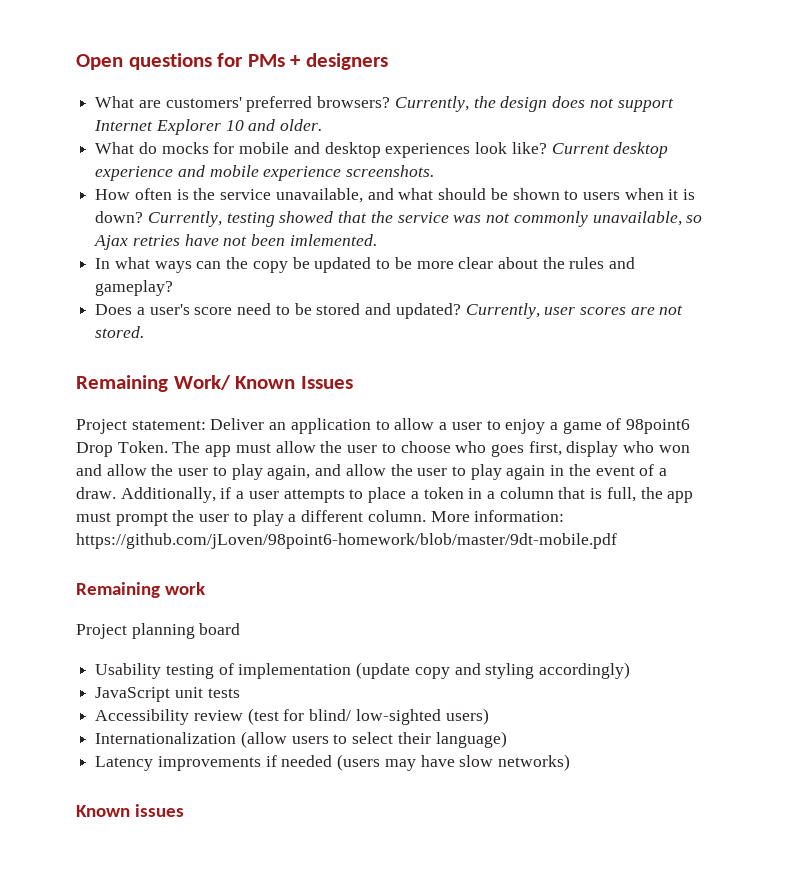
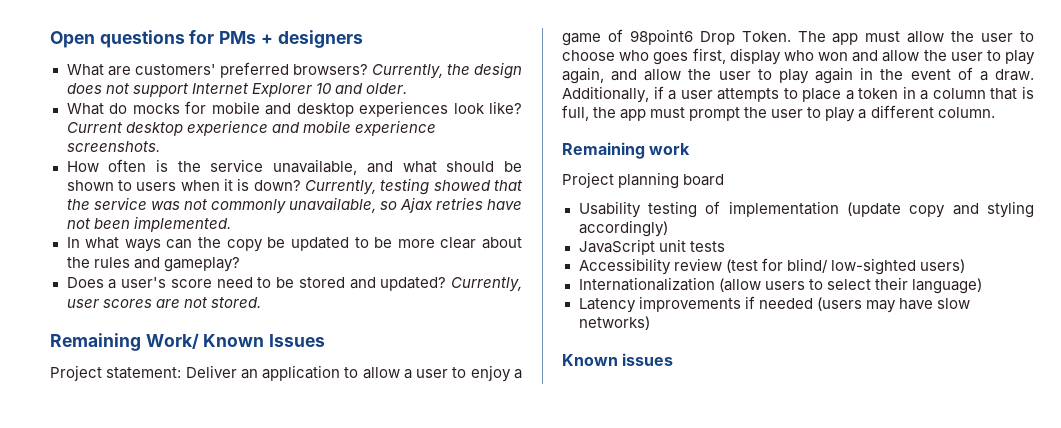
[289,234,377,246] imlemented. -> [133,216,231,232] implemented.
[430,510,565,522] [76,533,617,549] More information: https://github.com/jLoven/98point6-homework/blob/master/9dt-mobile.pdf -> (995, 112) none

